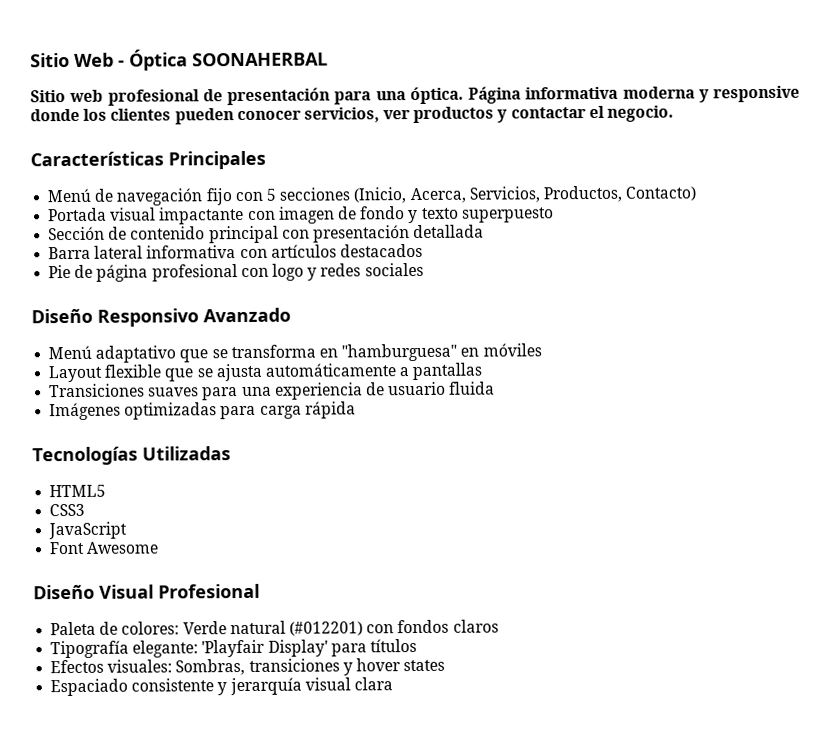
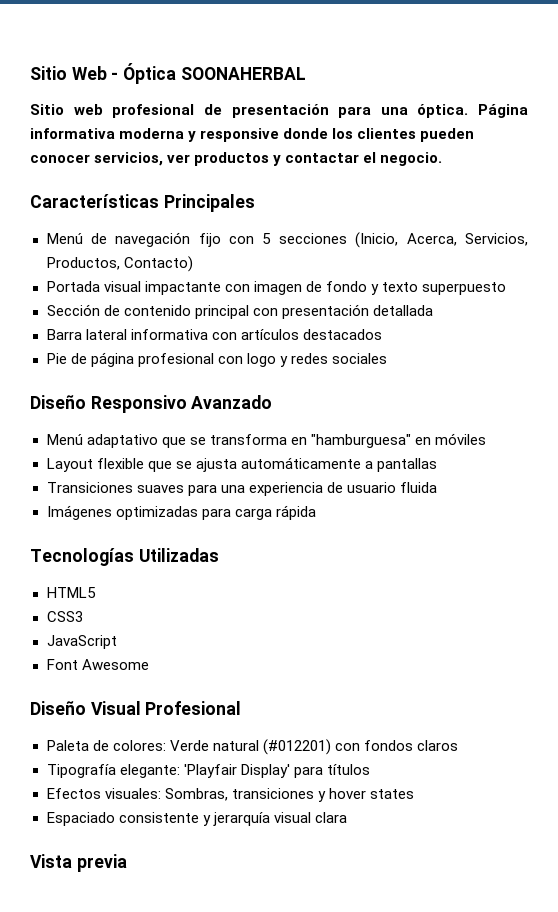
(393, 684) none -> [30,854,127,872] // Vista previa

